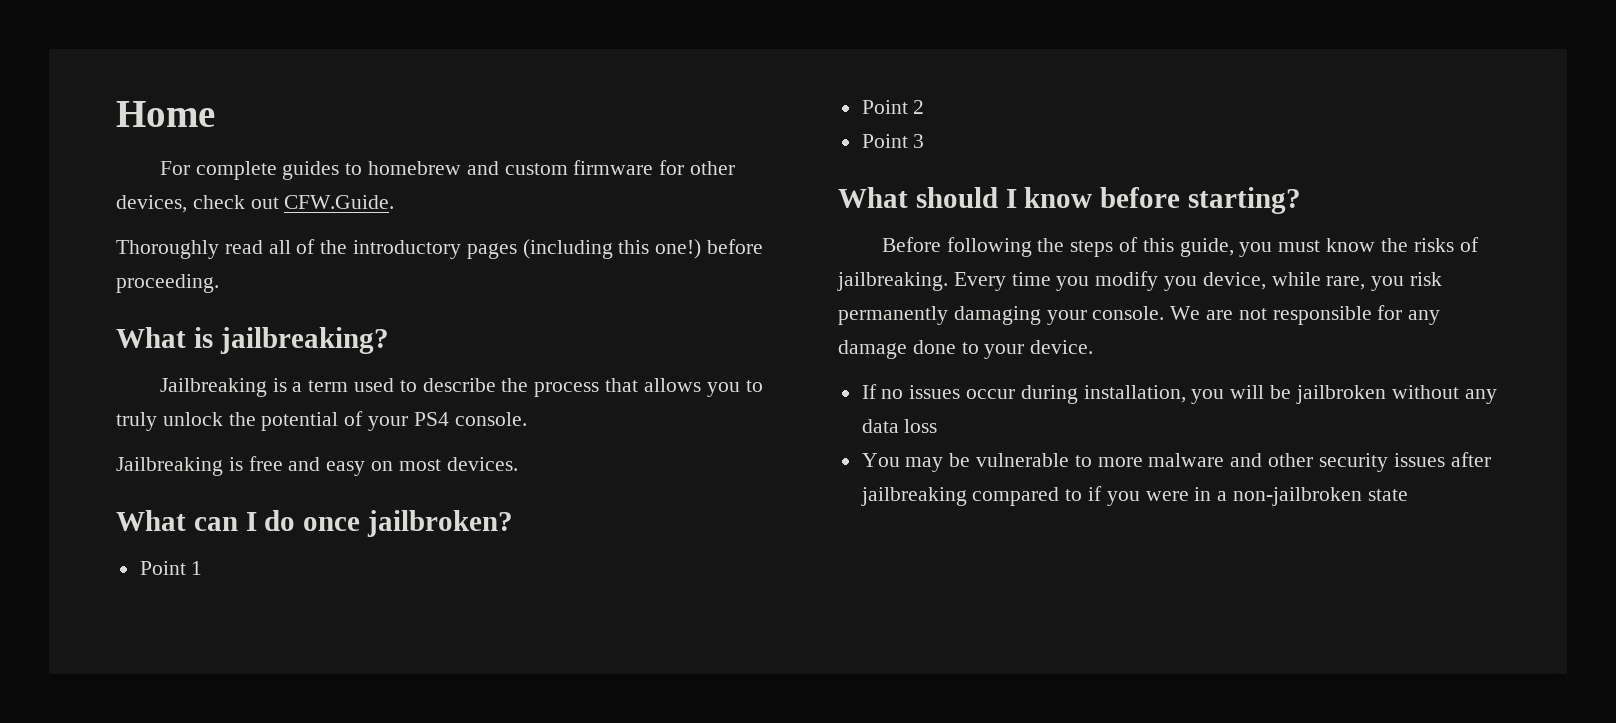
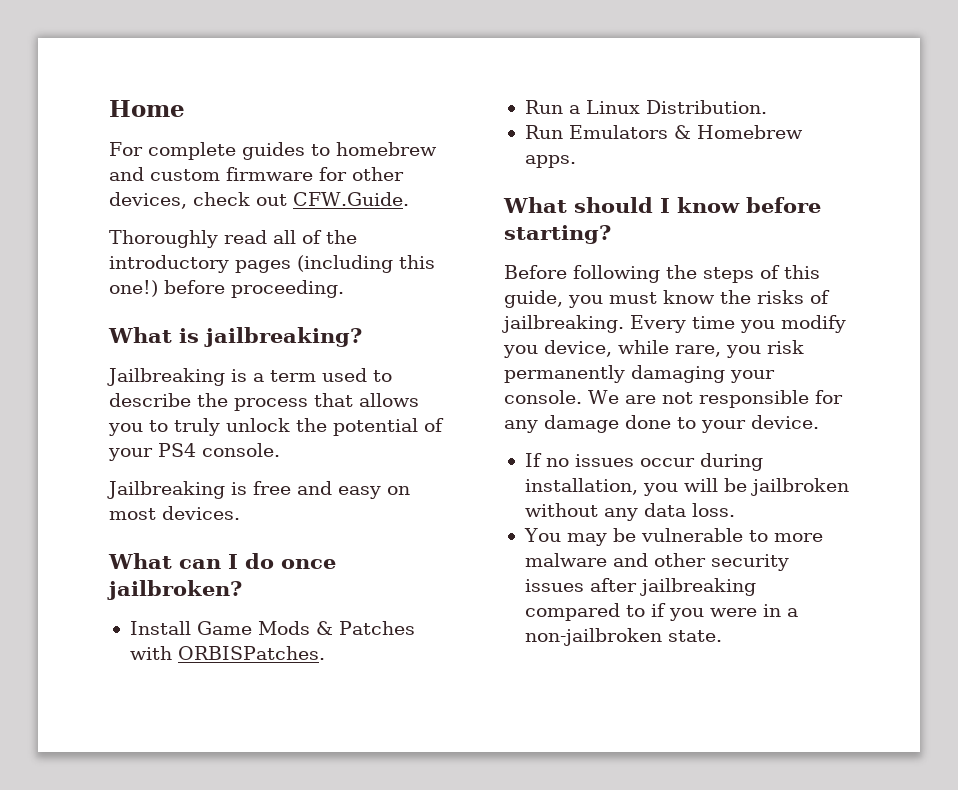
[139,561,203,575] [861,100,925,114] [861,134,925,148] Point 1 // Point 2 // Point 3 -> [129,621,415,635] [129,646,325,660] [524,100,767,114] [524,125,803,139] [524,155,576,168] Install Game Mods & Patches with ORBISPatches. // Run a Linux Distribution. // Run Emulators & Homebrew apps.
[904,419,938,433] loss -> [691,503,735,517] loss.
[1367,489,1408,501] state -> [667,630,722,642] state.

